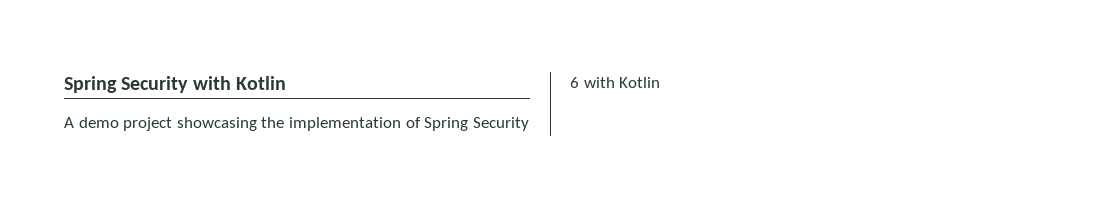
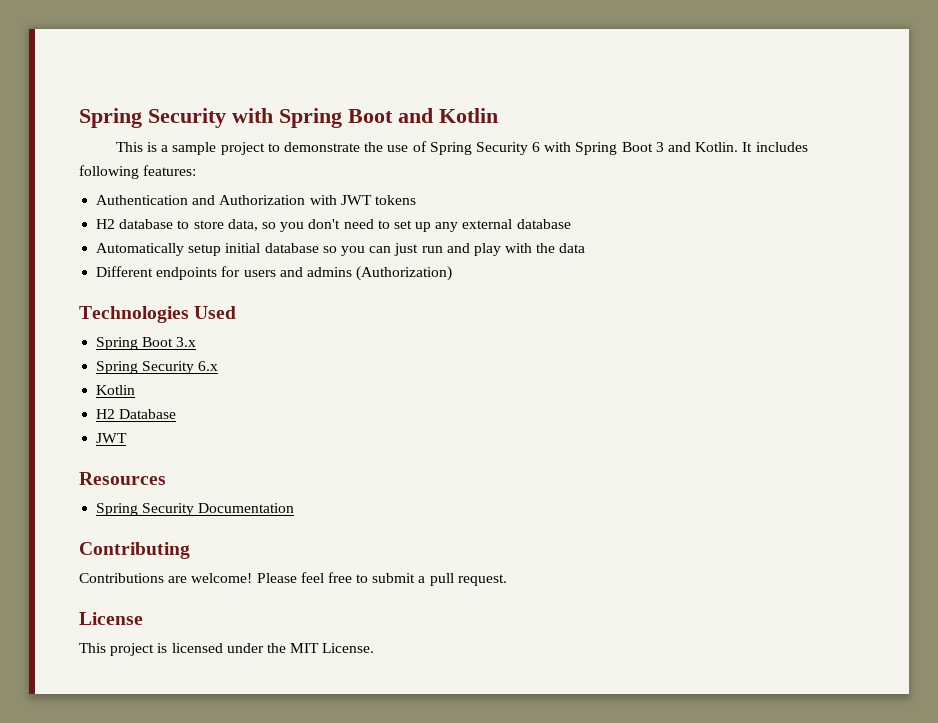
[235,76,286,90] [64,117,401,131] Kotlin // A demo project showcasing the implementation -> [279,108,498,128] [115,142,409,155] Spring Boot and Kotlin // This is a sample project to demonstrate the use
[619,77,661,88] Kotlin -> [575,142,808,155] [79,165,197,179] [96,195,416,205] [96,219,571,232] [96,243,586,256] [96,266,453,281] [79,306,237,323] [96,337,197,350] [96,361,219,374] [96,385,136,395] [96,409,177,419] [96,433,128,443] [79,472,166,485] [96,503,295,516] [79,542,190,559] [79,572,507,586] [79,612,143,625] [79,643,375,656] Spring Boot 3 and Kotlin. It includes following features: // Authentication and Authorization with JWT tokens // H2 database to store data, so you don't need to set up any external database // Automatically setup initial database so you can just run and play with the data // Different endpoints for users and admins (Authorization) // Technologies Used // Spring Boot 3.x // Spring Security 6.x // Kotlin // H2 Database // JWT // Resources // Spring Security Documentation // Contributing // Contributions are welcome! Please feel free to submit a pull request. // License // This project is licensed under the MIT License.

